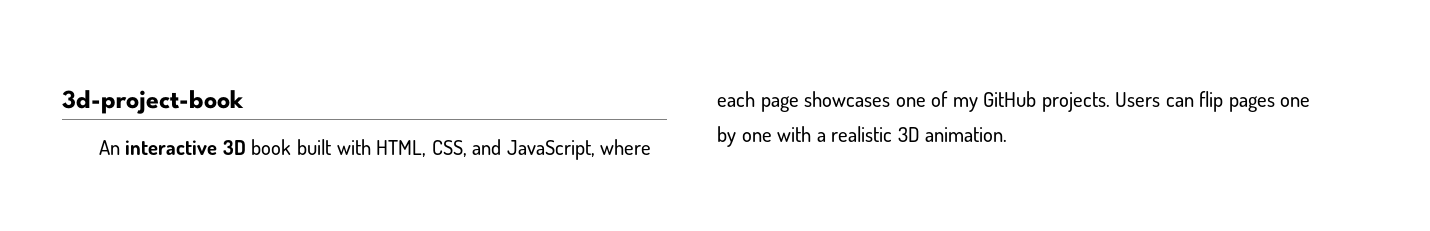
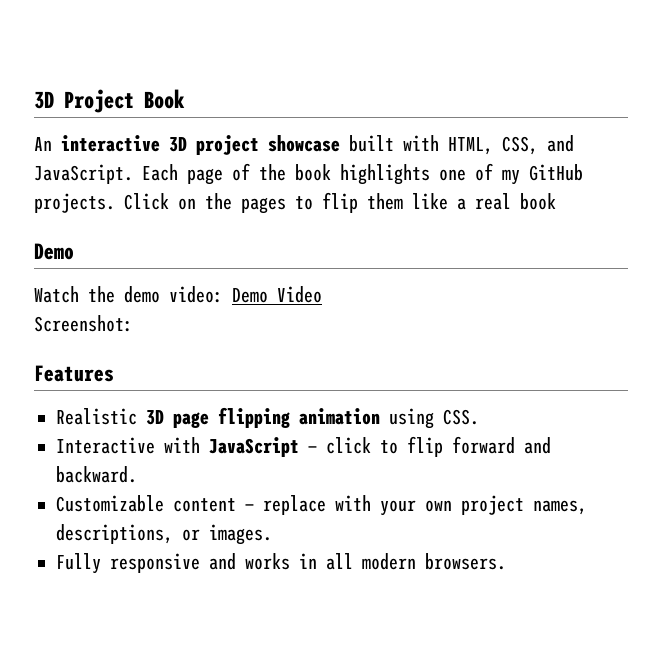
[62,90,244,114] 3d-project-book -> [34,89,185,113] 3D Project Book
[251,139,292,155] book -> [196,135,340,155] project showcase
[506,139,652,160] [717,91,891,112] JavaScript, where each page showcases -> [34,163,430,185] JavaScript. Each page of the book highlights
[1115,91,1311,112] [717,126,1008,147] Users can flip pages one by one with a realistic 3D animation. -> [124,192,556,214] [34,243,74,260] [34,286,322,303] [34,315,133,332] [34,365,114,382] [56,407,479,429] [56,436,551,457] [56,466,137,483] [56,495,587,516] [56,524,272,545] [56,553,506,574] Click on the pages to flip them like a real book // Demo // Watch the demo video: Demo Video // Screenshot: // Features // Realistic 3D page flipping animation using CSS. // Interactive with JavaScript — click to flip forward and backward. // Customizable content — replace with your own project names, descriptions, or images. // Fully responsive and works in all modern browsers.

